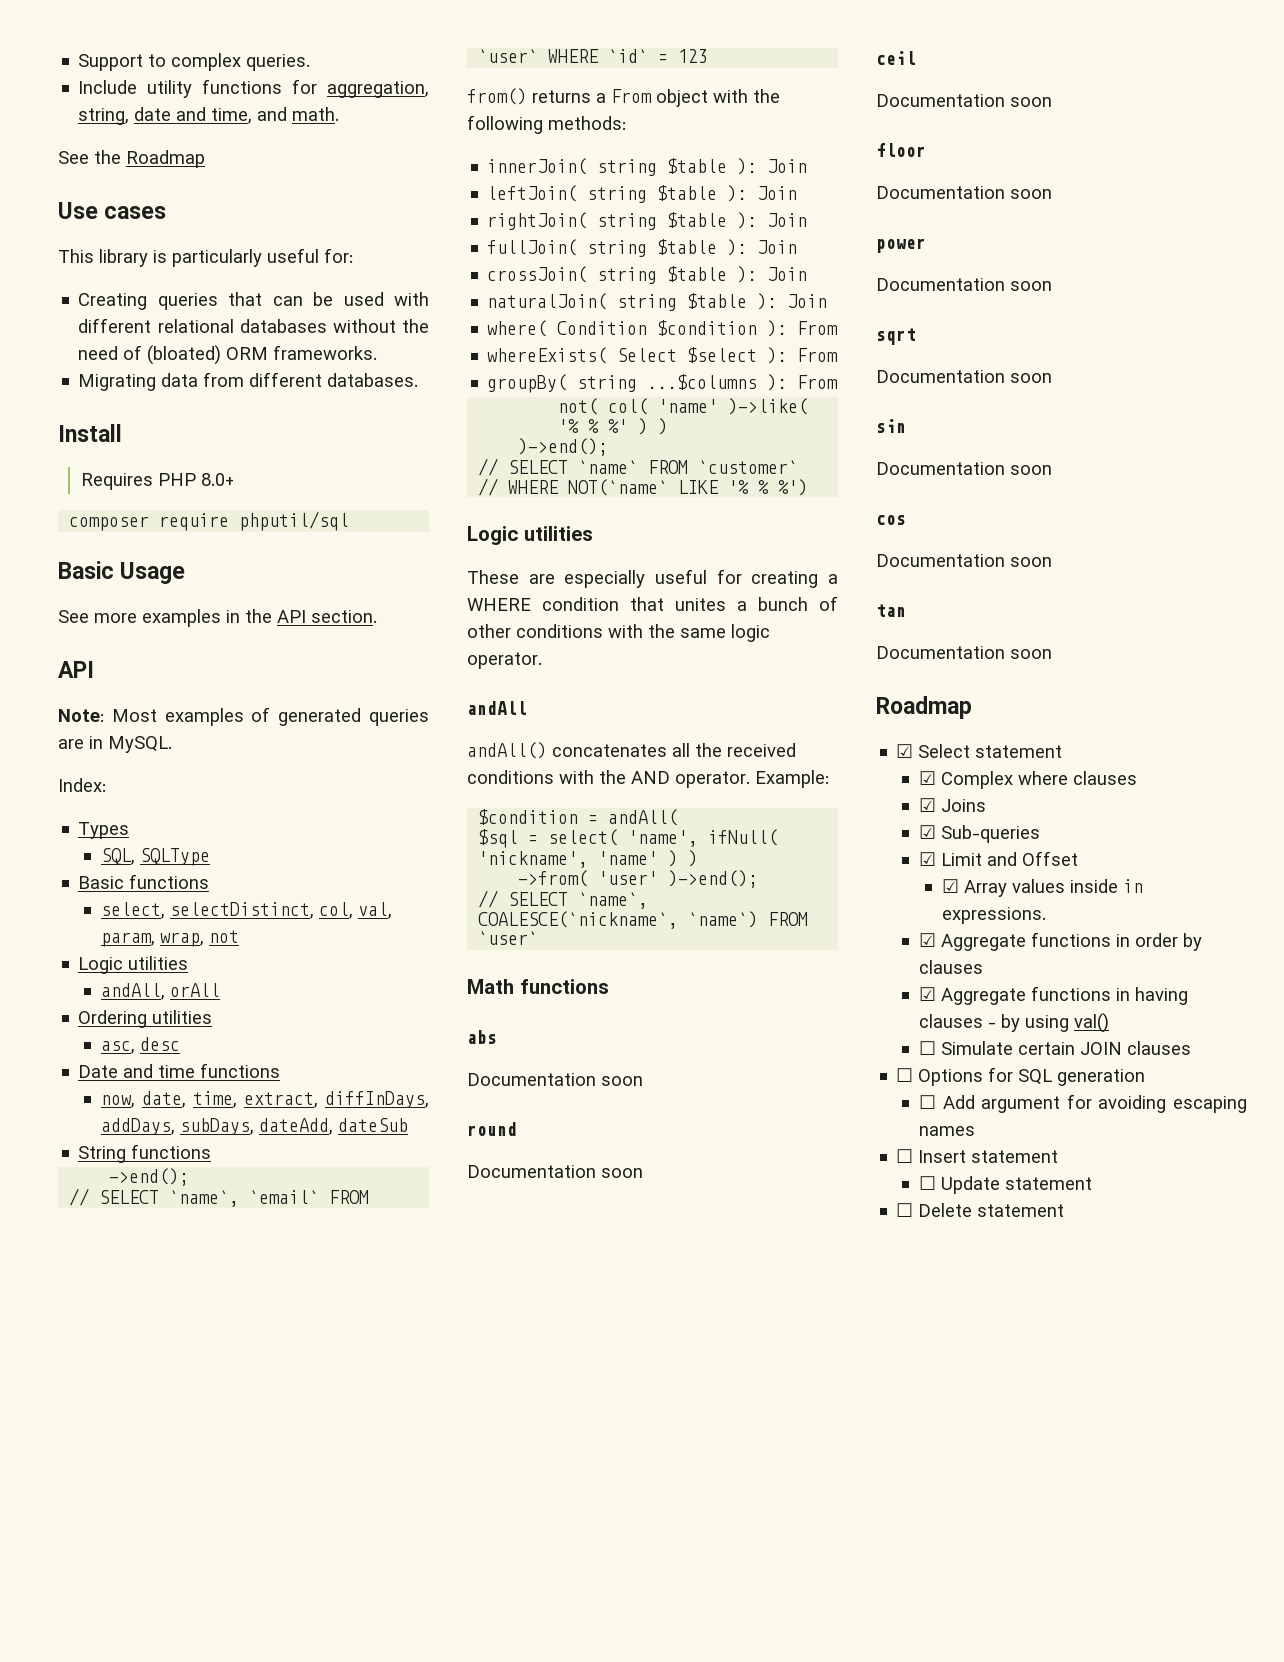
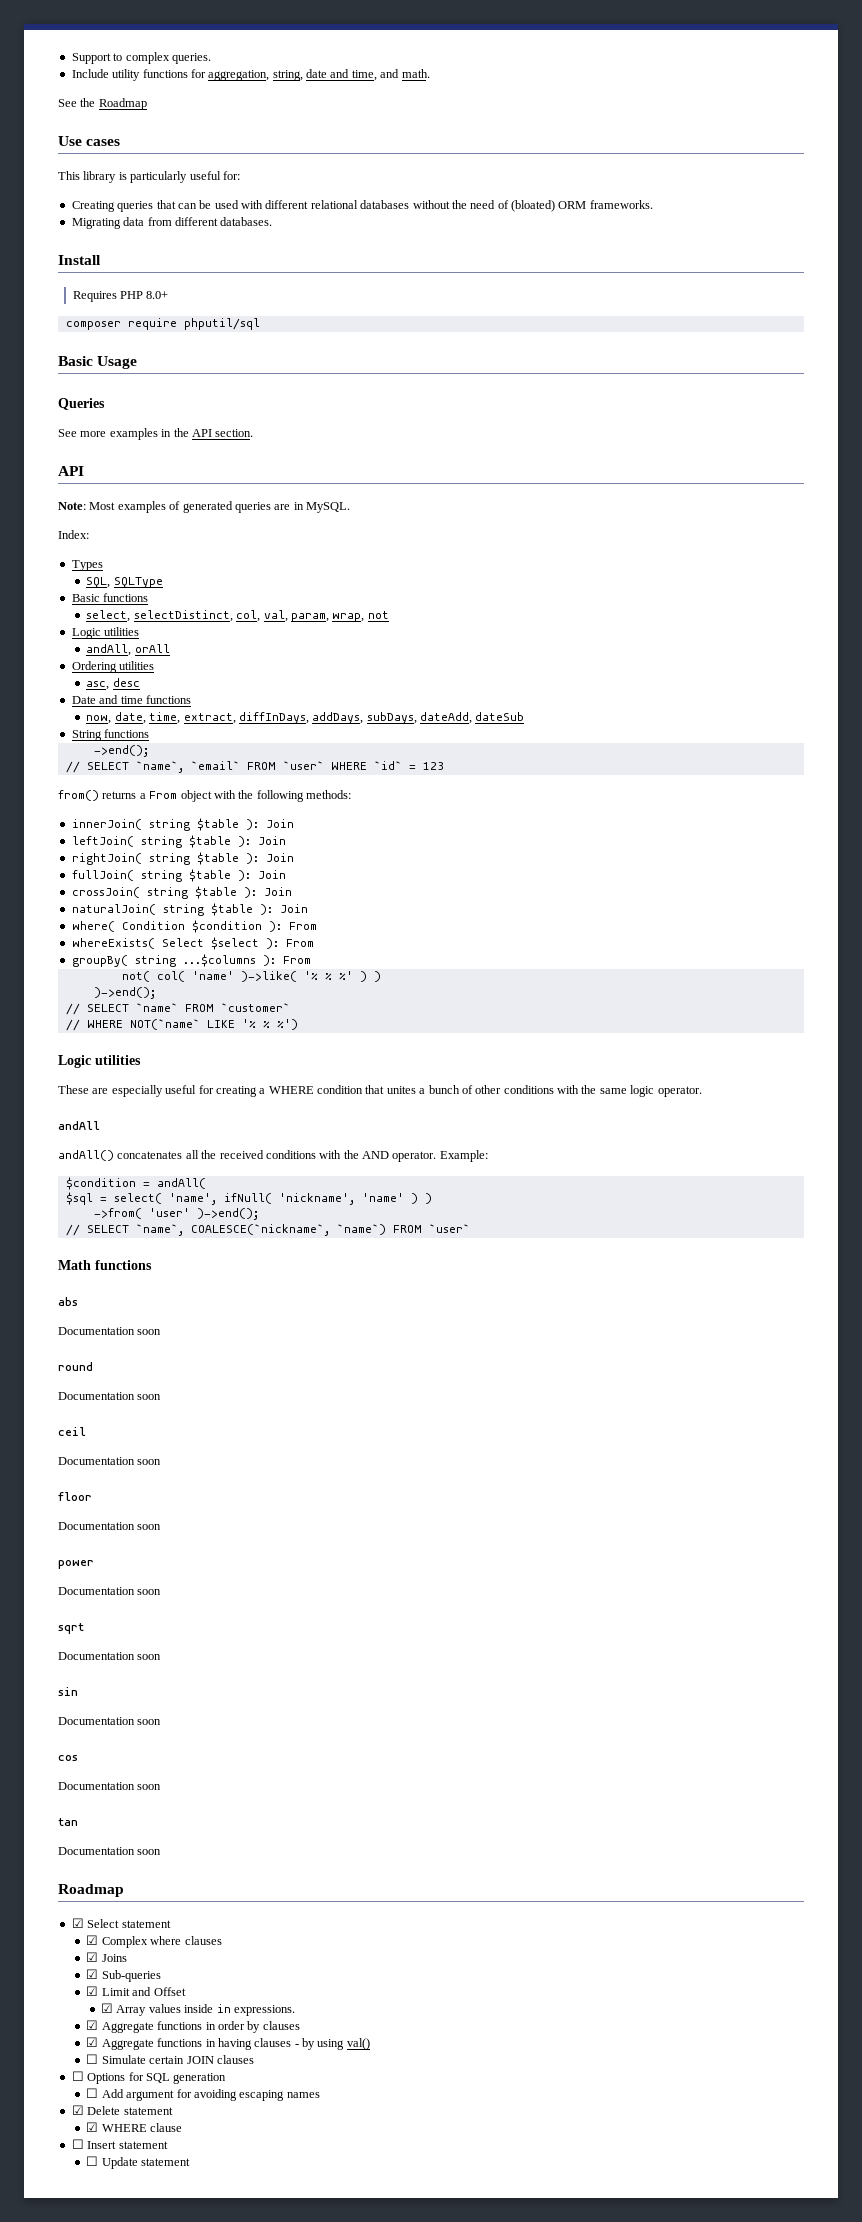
(186, 573) none -> [58,398,105,410] // Queries
(976, 1131) none -> [71,2105,173,2115] [86,2122,183,2132] // ☑ Delete statement // ☑ WHERE clause
[896,1203,1065,1217] // ☐ Delete statement -> (191, 2162) none

